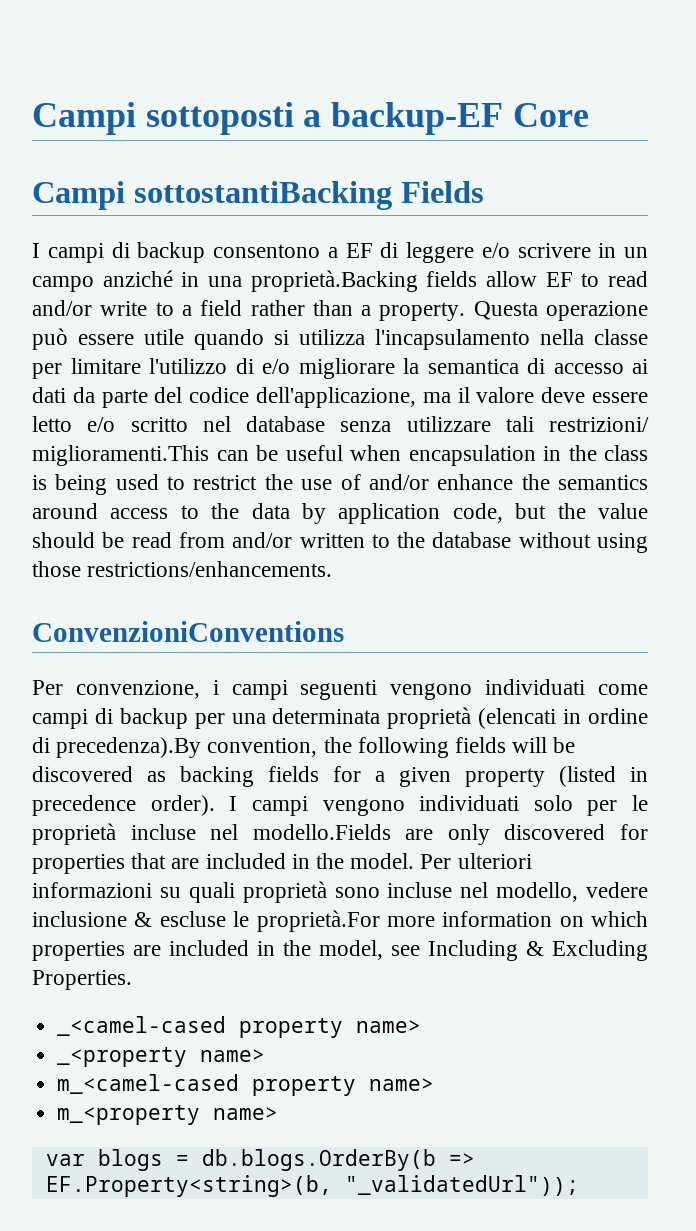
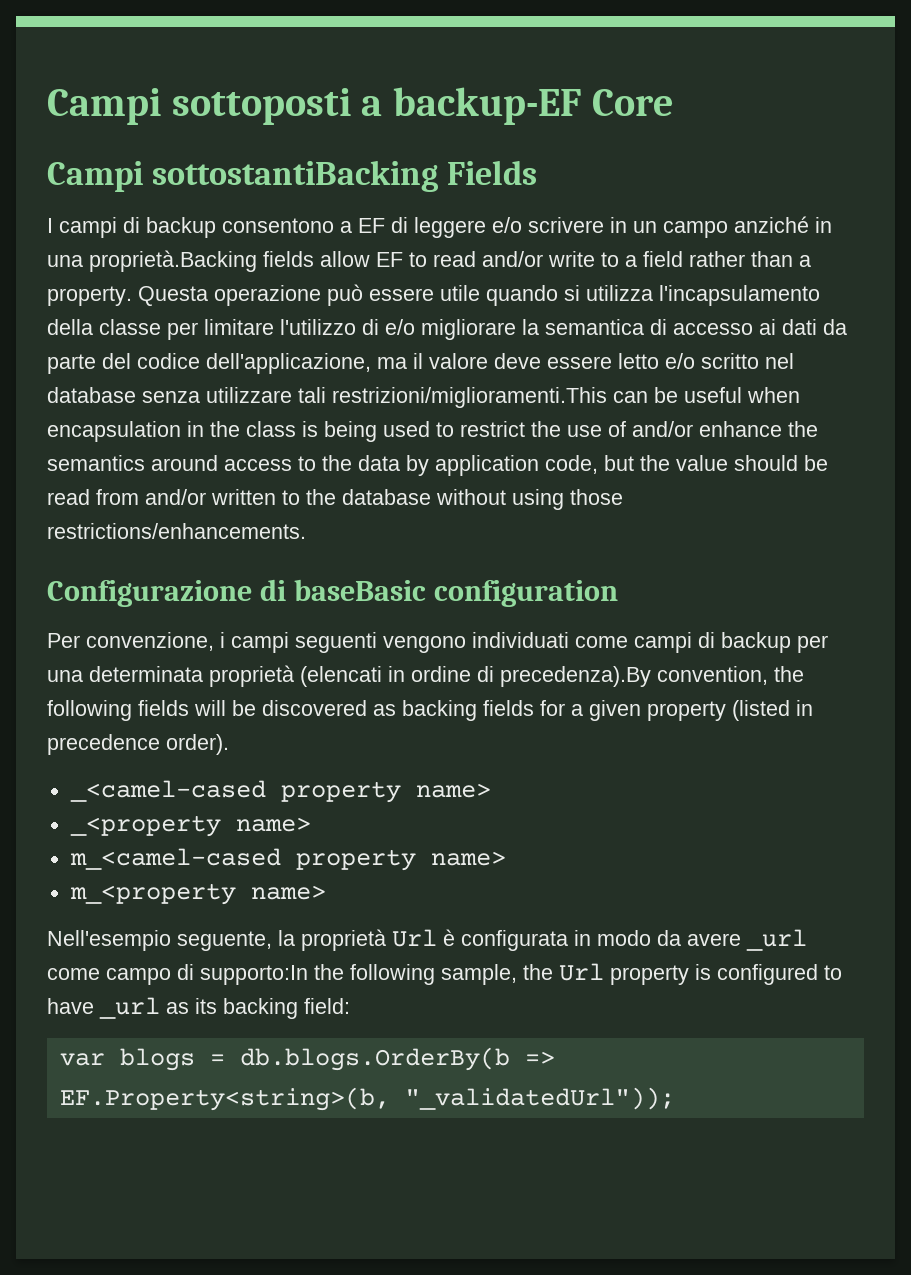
[540,329,584,345] nella -> [47,319,93,335] della
[549,417,649,432] [32,445,209,466] restrizioni/ miglioramenti.This -> [332,387,607,408] restrizioni/miglioramenti.This
[32,621,344,642] ConvenzioniConventions -> [47,579,618,607] Configurazione di baseBasic configuration
[229,795,648,816] [32,823,648,845] [32,853,532,874] [32,881,648,903] [32,910,648,932] [32,940,648,961] [32,970,132,990] I campi vengono individuati solo per le proprietà incluse nel modello.Fields are only discovered for properties that are included in the model. Per ulteriori informazioni su quali proprietà sono incluse nel modello, vedere inclusione & escluse le proprietà.For more information on which properties are included in the model, see Including & Excluding Properties. -> (229, 744) none
(279, 1113) none -> [47,929,807,951] [47,963,842,985] [47,997,350,1019] // Nell'esempio seguente, la proprietà Url è configurata in modo da avere _url come campo di supporto:In the following sample, the Url property is configured to have _url as its backing field:

